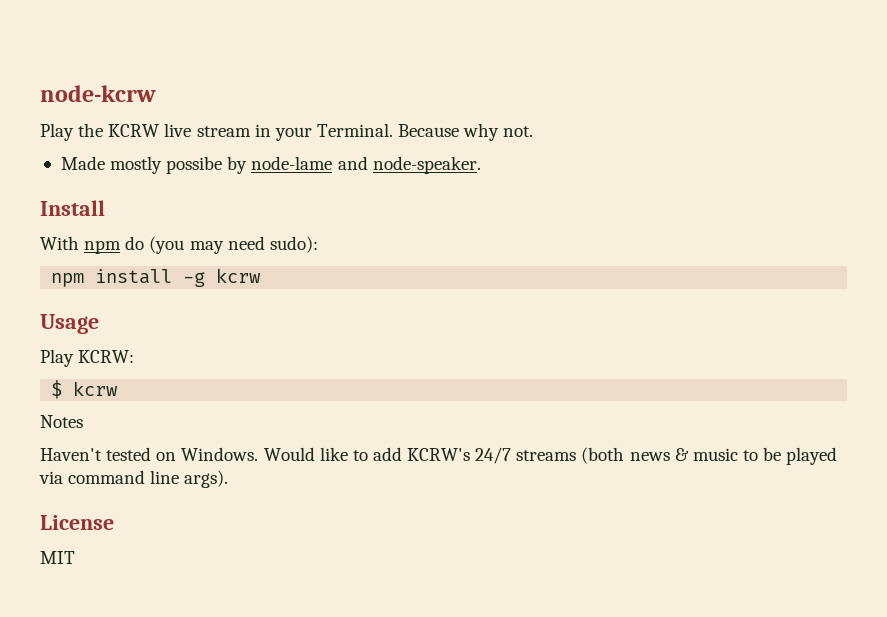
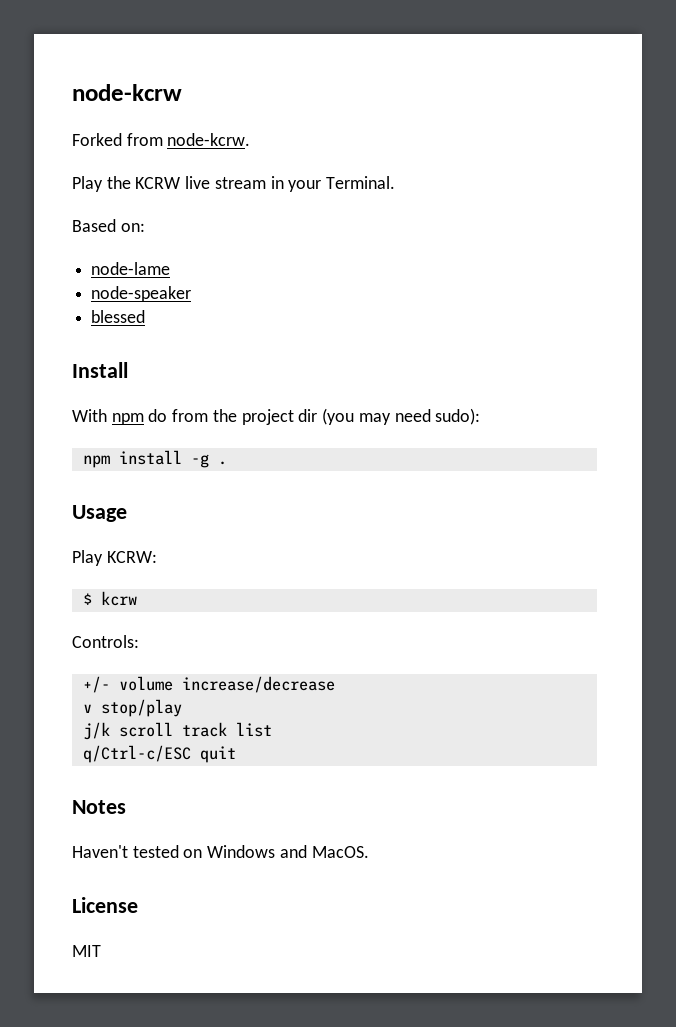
(156, 93) none -> [72,133,251,146] // Forked from node-kcrw.
[398,123,534,141] [60,156,248,174] Because why not. // Made mostly possibe by -> [72,219,145,232] // Based on: //
[337,156,481,174] and node-speaker. -> [91,286,192,302] [91,310,146,323] // node-speaker // blessed
(145, 243) none -> [172,409,318,425] from the project dir
[216,268,262,283] kcrw -> [217,461,227,465] .
[40,415,83,428] [40,447,838,465] [39,470,229,488] Notes // Haven't tested on Windows. Would like to add KCRW's 24/7 streams (both news & music to be played via command line args). -> [72,635,139,648] [82,676,335,693] [82,699,182,717] [82,722,272,740] [82,745,236,763] [72,800,126,814] [72,845,369,858] Controls: // +/- volume increase/decrease // v stop/play // j/k scroll track list // q/Ctrl-c/ESC quit // Notes // Haven't tested on Windows and MacOS.

